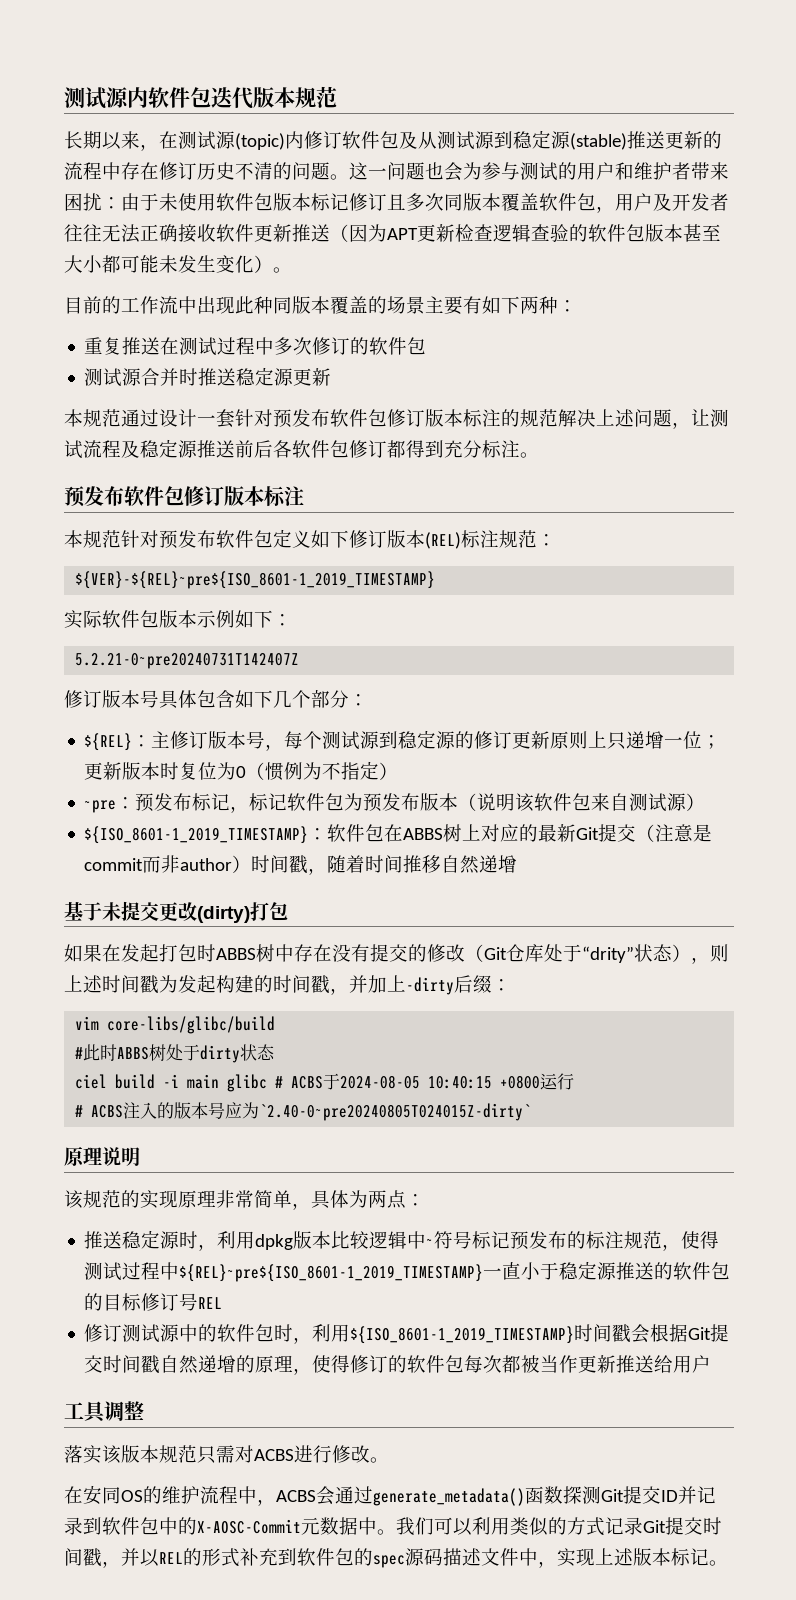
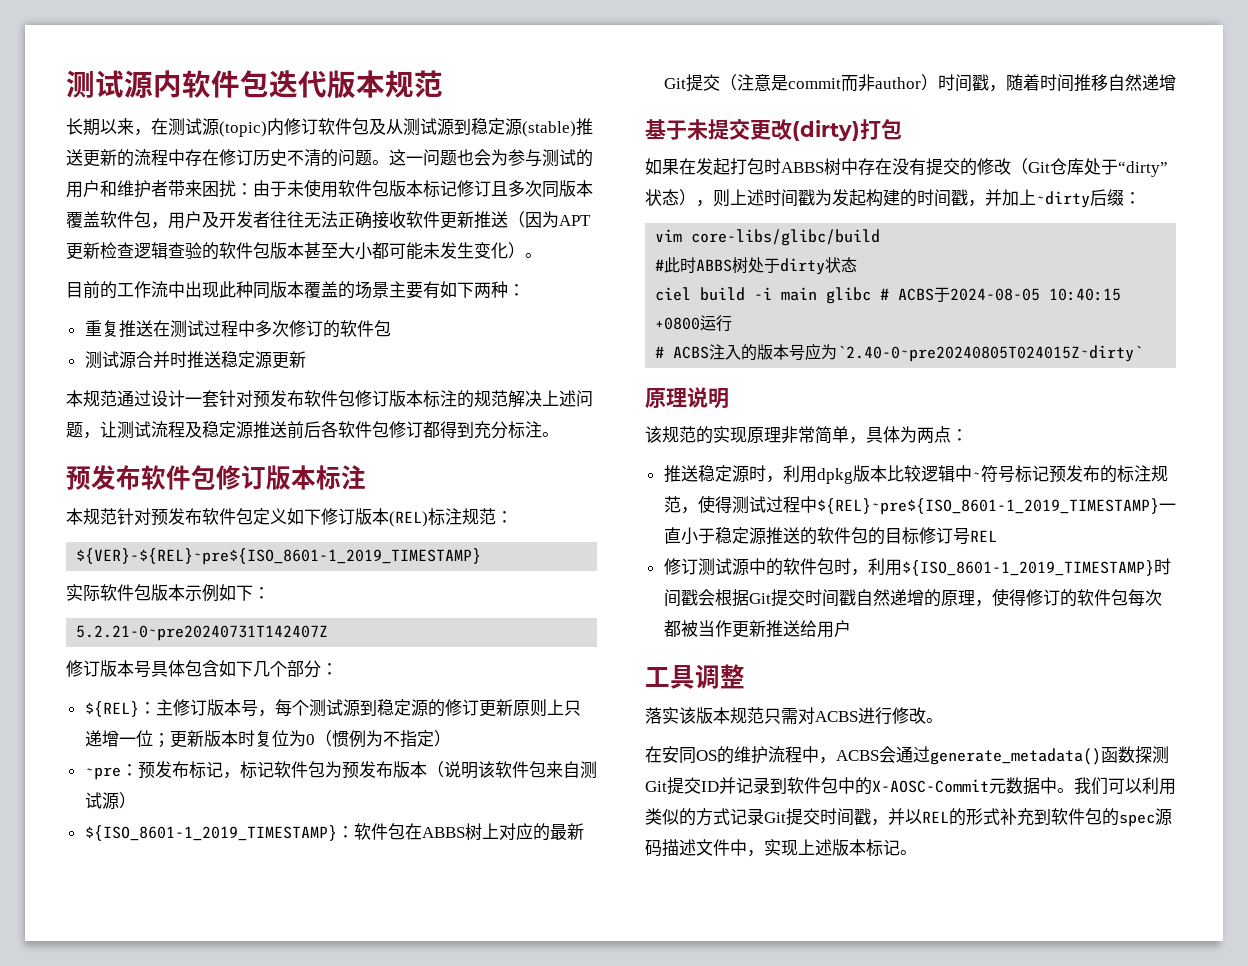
[582,946,634,963] “drity” -> [1118,161,1168,177] “dirty”
[406,977,454,995] -dirty -> [1036,191,1090,208] ~dirty
[259,1103,532,1121] `2.40-0~pre20240805T024015Z-dirty` -> [837,345,1144,362] `2.40-0~pre20240805T024015Z~dirty`

